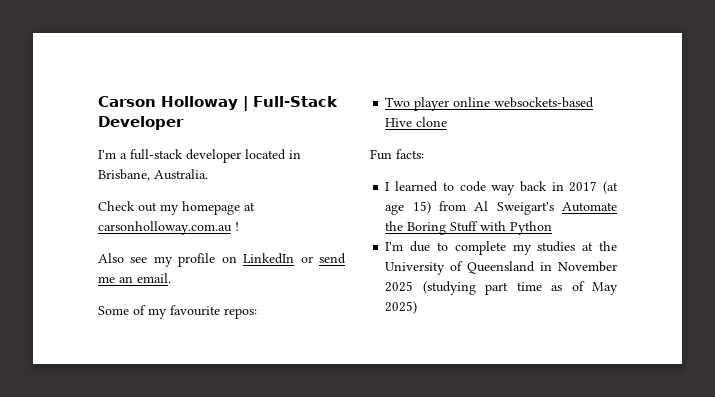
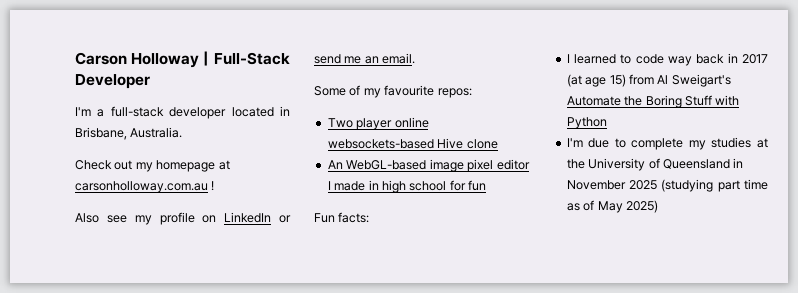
(448, 122) none -> [327,159,530,172] [327,180,486,193] // An WebGL-based image pixel editor I made in high school for fun

